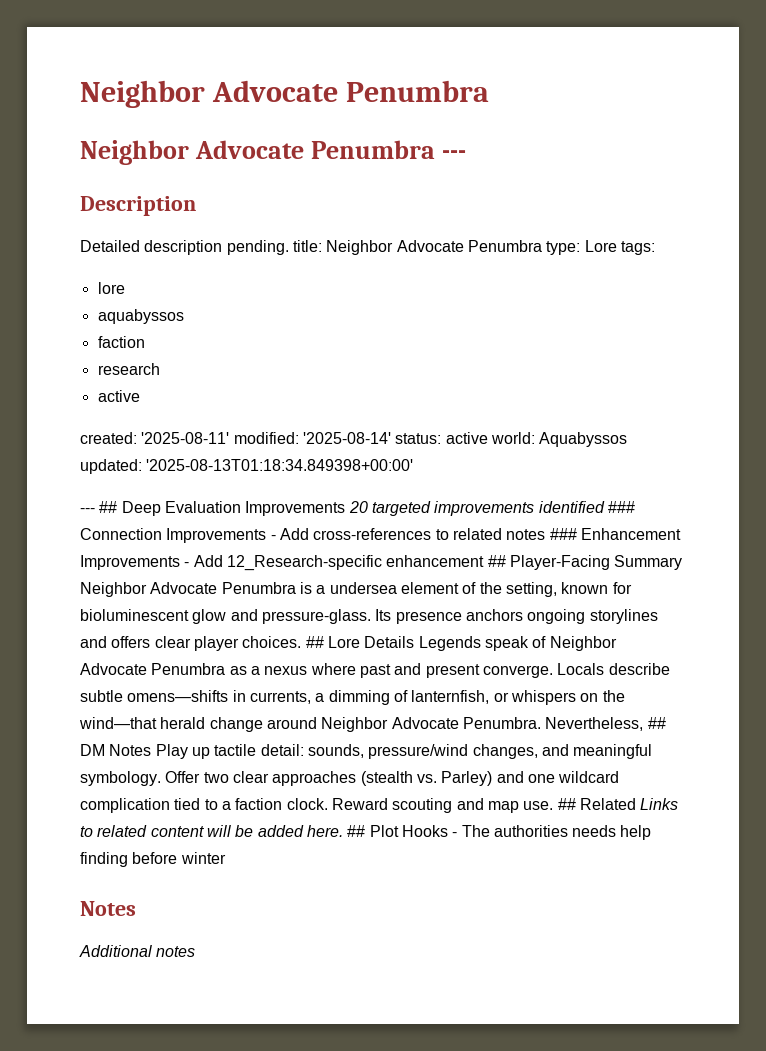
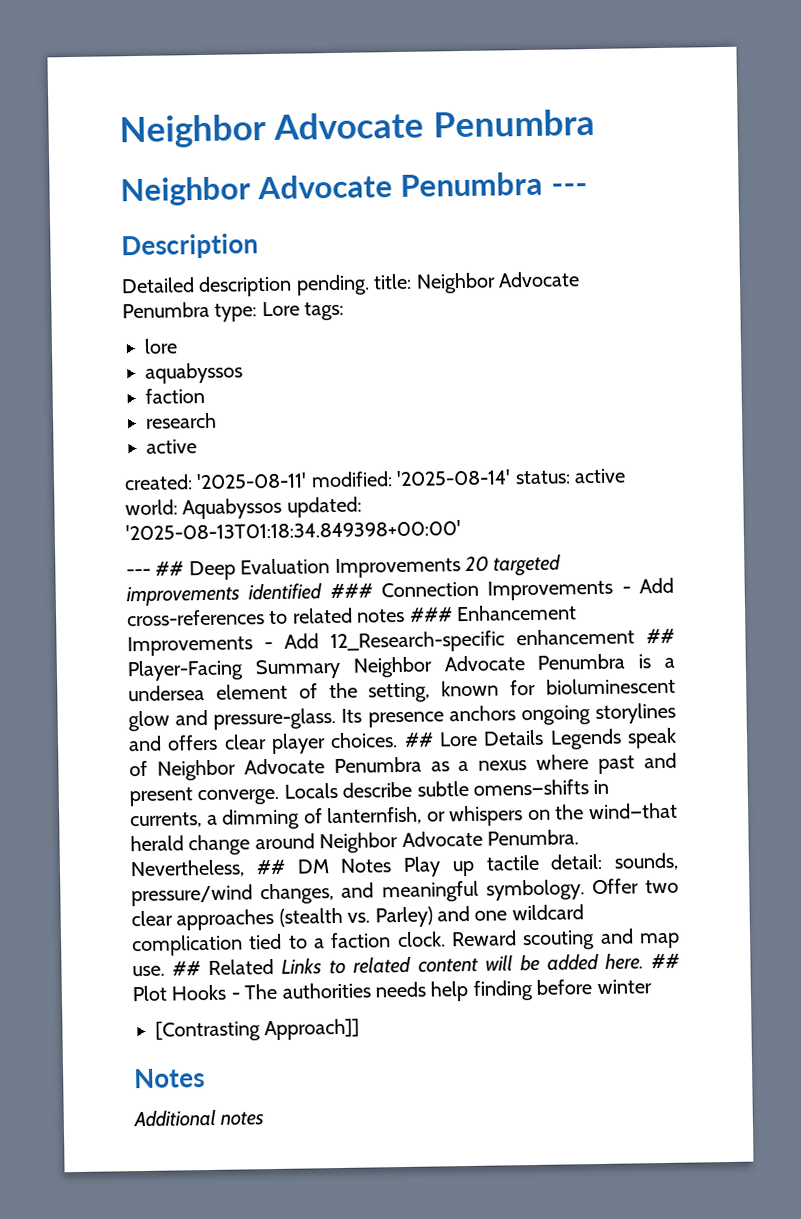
(226, 858) none -> [155,1018,361,1042] // [Contrasting Approach]]

